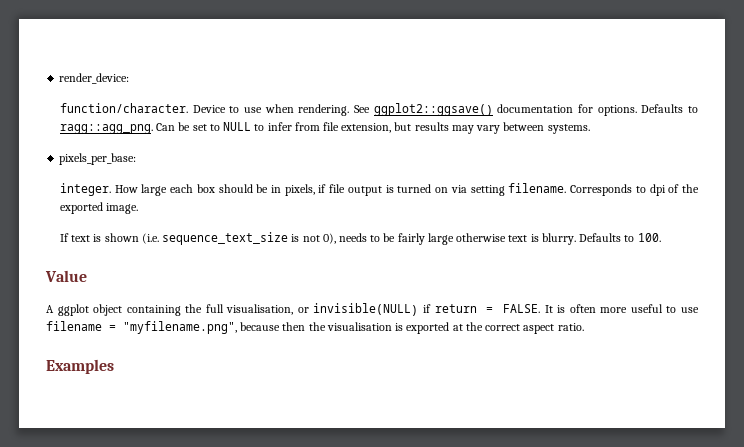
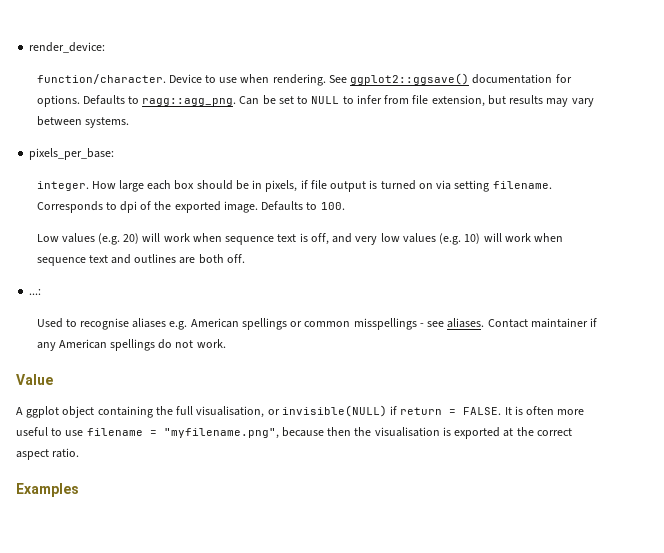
[59,232,661,245] // If text is shown (i.e. sequence_text_size is not 0), needs to be fairly large otherwise text is blurry. Defaults to 100. -> [261,201,345,211] [36,233,564,245] [36,254,245,266] [29,289,42,295] [36,318,598,330] [36,339,226,351] Defaults to 100. // Low values (e.g. 20) will work when sequence text is off, and very low values (e.g. 10) will work when sequence text and outlines are both off. // ...: // Used to recognise aliases e.g. American spellings or common misspellings - see aliases. Contact maintainer if any American spellings do not work.

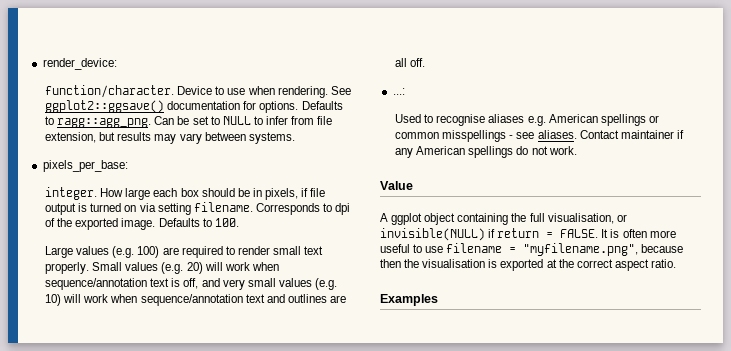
[36,234,59,242] Low -> [45,246,324,258] [45,262,123,274] Large values (e.g. 100) are required to render small text properly. Small
[225,236,275,245] sequence -> [45,278,148,290] sequence/annotation
[380,233,400,242] low -> [247,278,276,287] small
[36,257,86,266] sequence -> [140,294,243,306] sequence/annotation
[198,254,224,264] both -> [395,58,408,67] all

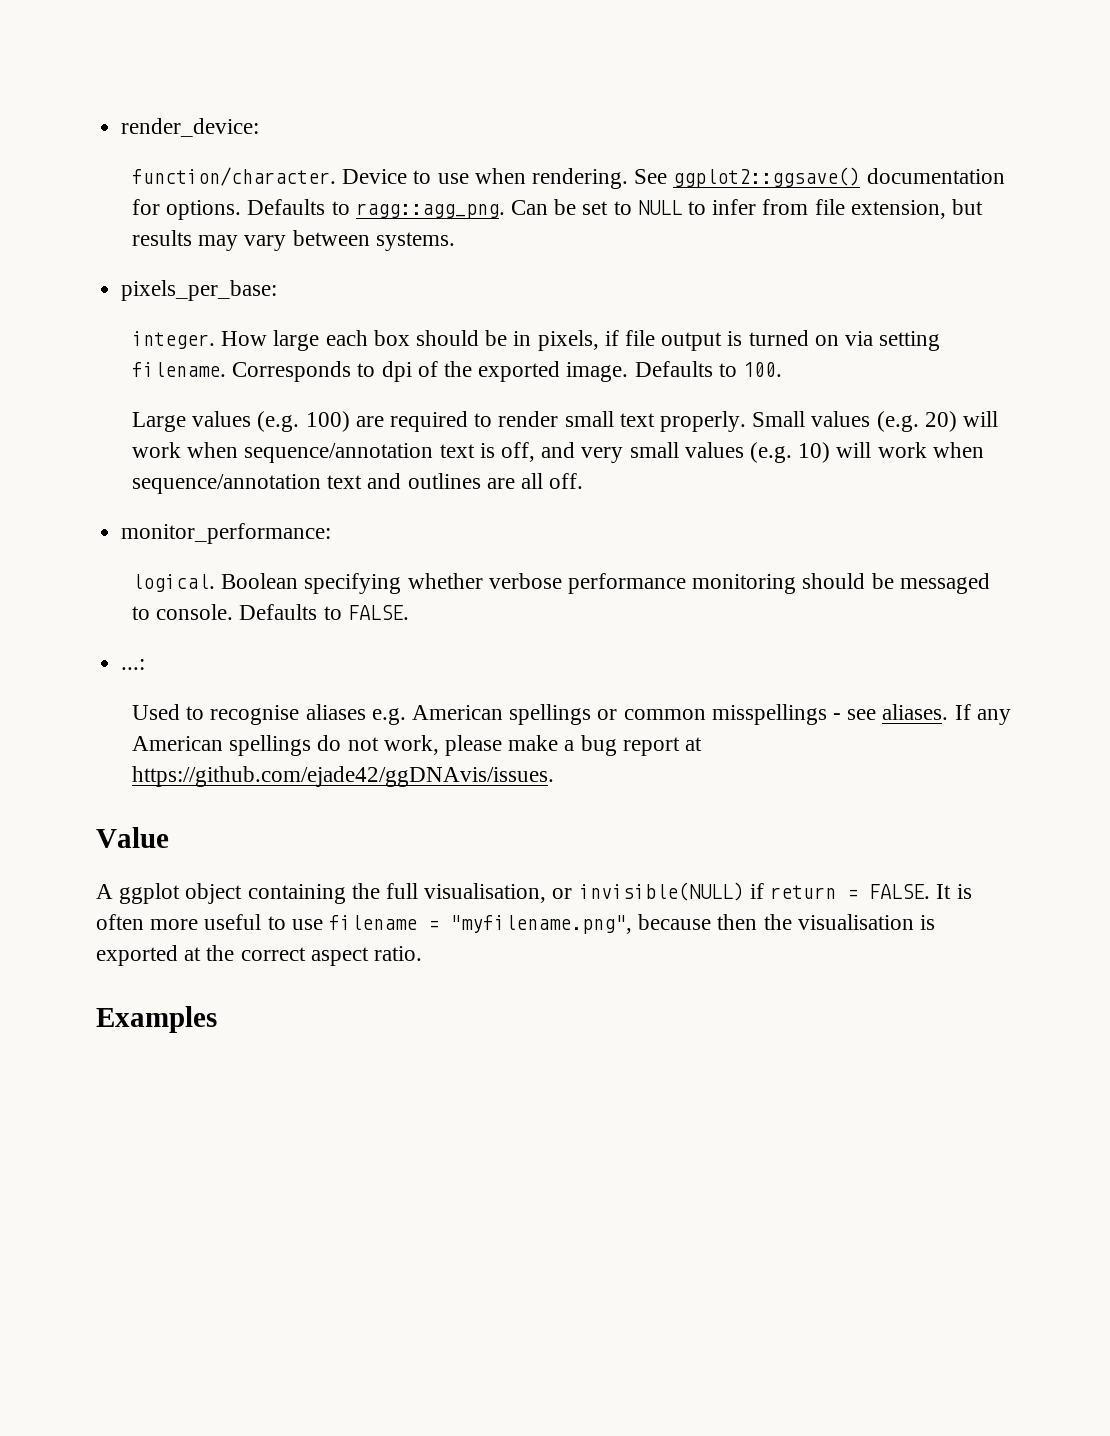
(426, 62) none -> [121,523,332,544] [131,573,990,594] [131,604,409,620] // monitor_performance: // logical. Boolean specifying whether verbose performance monitoring should be messaged to console. Defaults to FALSE.
[579,130,684,139] Contact maintainer if -> [954,704,971,720] If
[548,146,577,155] work. -> [383,735,703,756] [131,766,554,787] work, please make a bug report at https://github.com/ejade42/ggDNAvis/issues.

